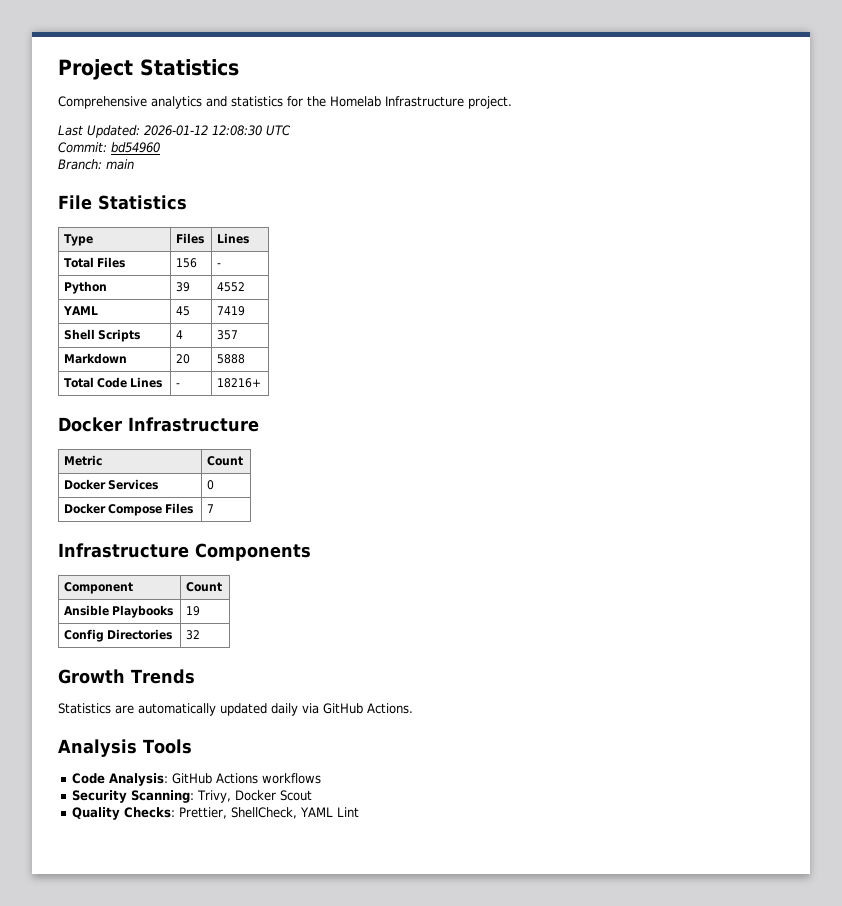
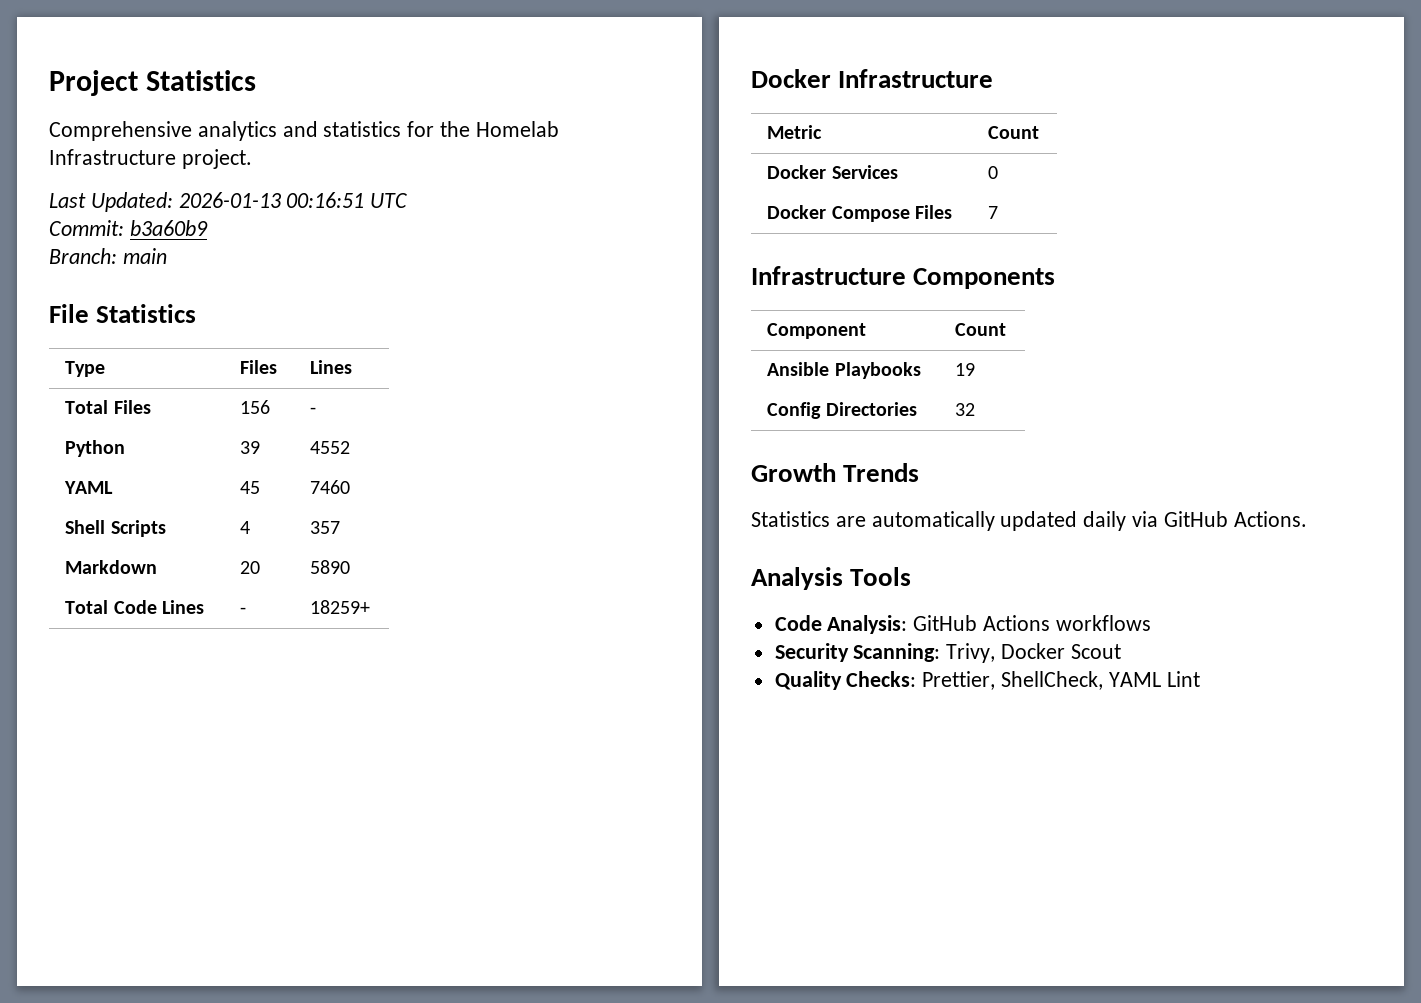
[144,125,262,136] 2026-01-12 12:08:30 -> [178,192,365,208] 2026-01-13 00:16:51
[111,142,160,153] bd54960 -> [129,220,208,236] b3a60b9
[216,306,245,316] 7419 -> [310,480,351,494] 7460
[216,354,245,364] 5888 -> [310,560,351,574] 5890
[216,378,261,388] 18216+ -> [310,600,371,614] 18259+

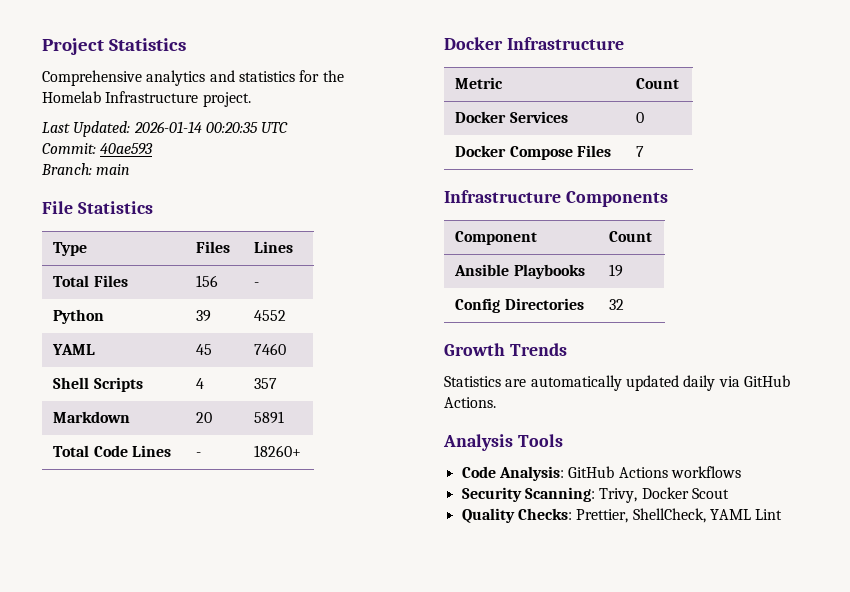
[178,192,365,208] 2026-01-13 00:16:51 -> [133,121,258,133] 2026-01-14 00:20:35
[129,220,208,236] b3a60b9 -> [100,143,154,155] 40ae593
[310,560,351,574] 5890 -> [254,411,285,424] 5891
[310,600,371,614] 18259+ -> [254,445,302,457] 18260+

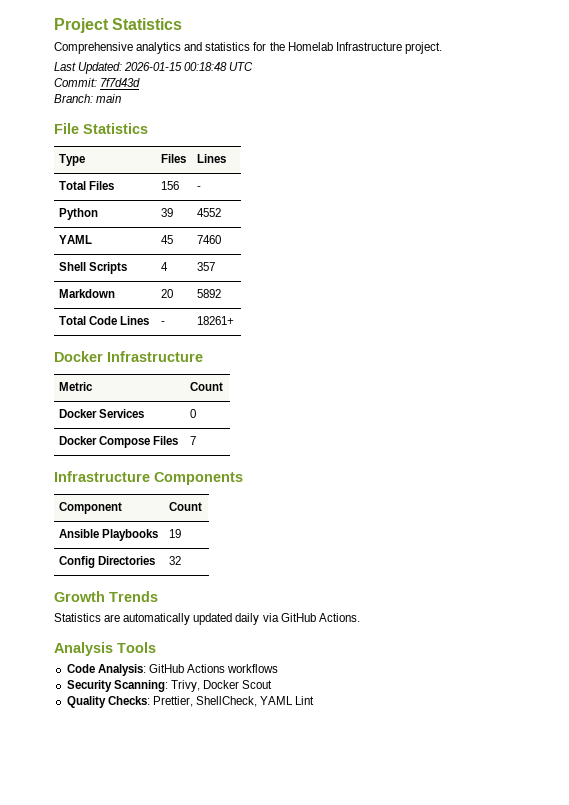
[133,121,258,133] 2026-01-14 00:20:35 -> [124,62,228,71] 2026-01-15 00:18:48
[100,143,154,155] 40ae593 -> [100,78,141,87] 7f7d43d
[254,411,285,424] 5891 -> [196,289,221,298] 5892
[254,445,302,457] 18260+ -> [196,316,234,325] 18261+

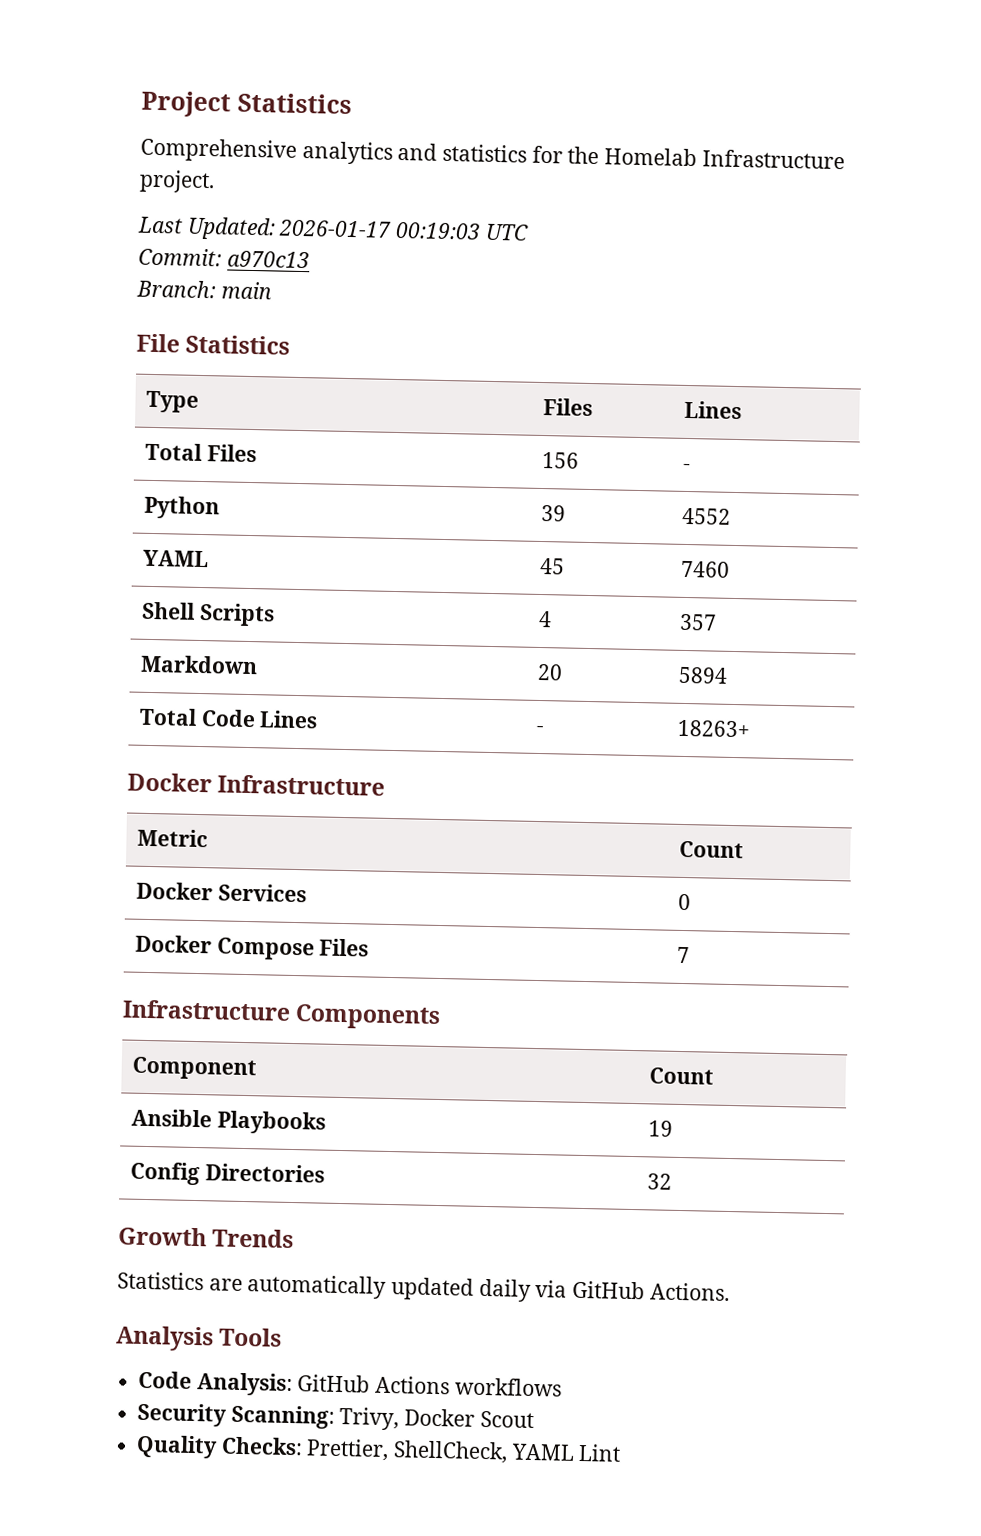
[124,62,228,71] 2026-01-15 00:18:48 -> [278,219,482,240] 2026-01-17 00:19:03
[100,78,141,87] 7f7d43d -> [226,250,310,269] a970c13
[196,289,221,298] 5892 -> [678,666,729,684] 5894
[196,316,234,325] 18261+ -> [677,719,752,738] 18263+

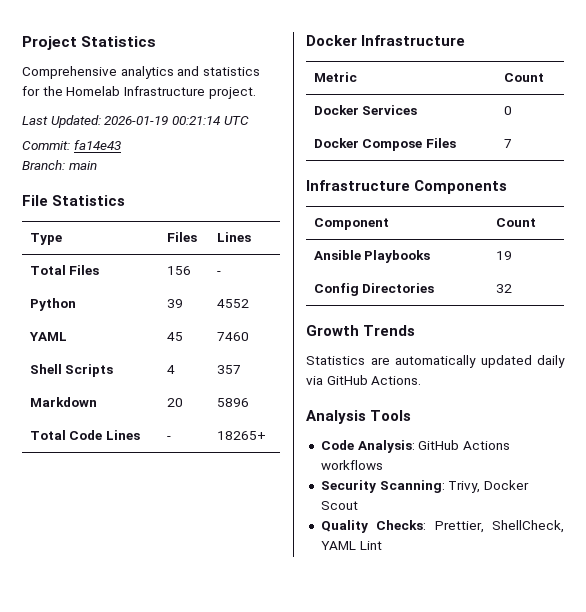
[278,219,482,240] 2026-01-17 00:19:03 -> [104,116,220,125] 2026-01-19 00:21:14
[226,250,310,269] a970c13 -> [73,140,121,150] fa14e43
[678,666,729,684] 5894 -> [216,398,249,407] 5896
[677,719,752,738] 18263+ -> [216,431,266,440] 18265+

